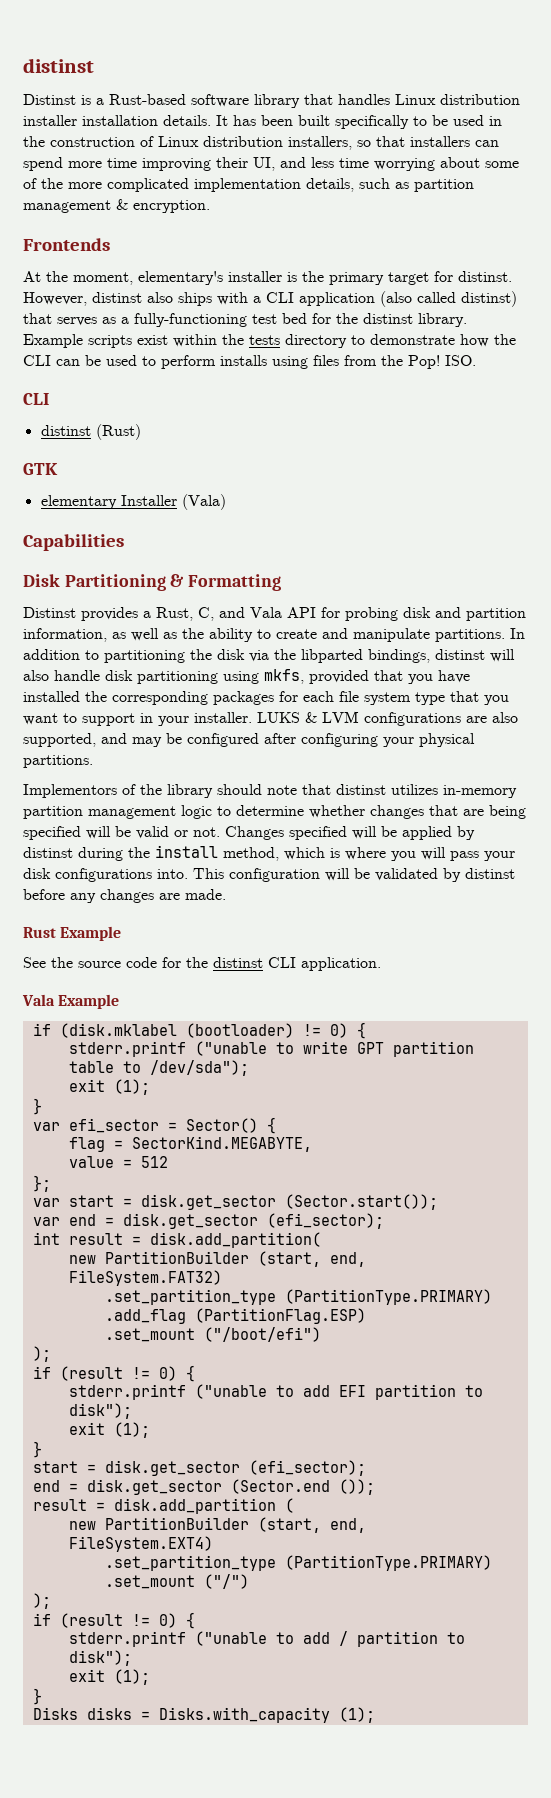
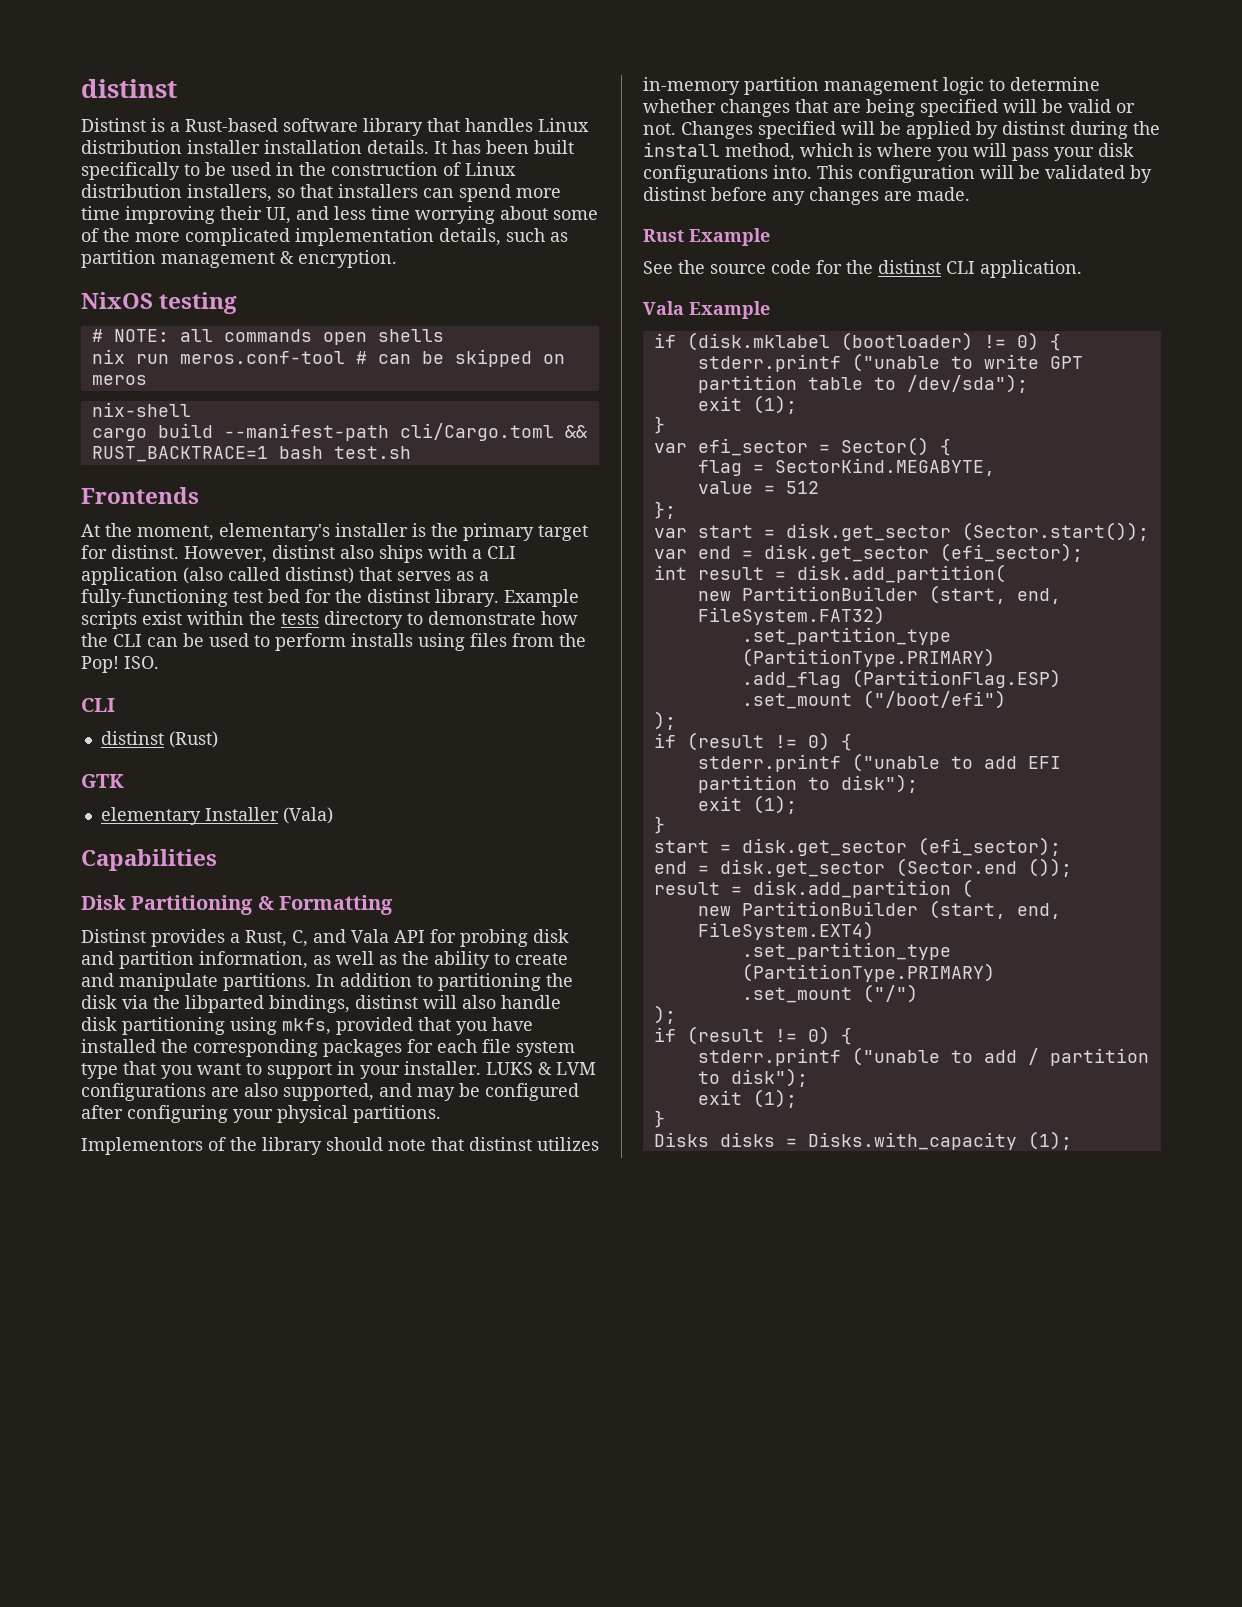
(210, 206) none -> [81,292,238,314] [91,329,444,345] [91,349,565,367] [91,375,147,385] [91,402,191,417] [91,423,588,441] [91,446,411,462] // NixOS testing // # NOTE: all commands open shells // nix run meros.conf-tool # can be skipped on meros // nix-shell // cargo build --manifest-path cli/Cargo.toml && RUST_BACKTRACE=1 bash test.sh

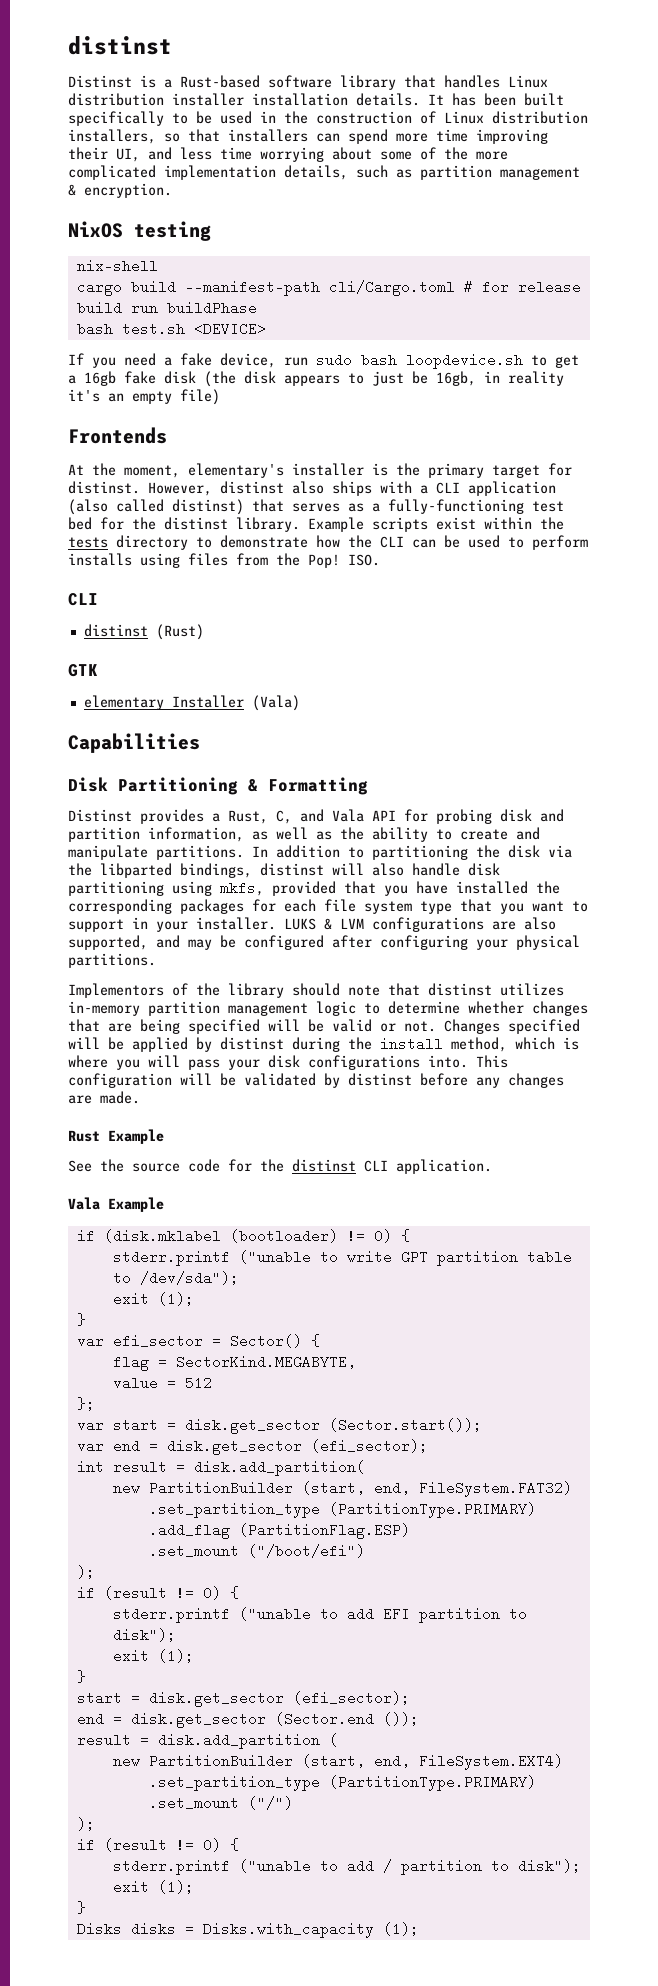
[91,329,444,345] [91,349,565,367] [91,375,147,385] // # NOTE: all commands open shells // nix run meros.conf-tool # can be skipped on meros -> (211, 231) none
[564,425,588,438] [91,446,411,462] && RUST_BACKTRACE=1 bash test.sh -> [463,280,581,294] [76,301,257,315] [76,322,266,336] [68,353,579,369] [68,371,564,387] [68,389,220,405] # for release build run buildPhase // bash test.sh <DEVICE> // If you need a fake device, run sudo bash loopdevice.sh to get a 16gb fake disk (the disk appears to just be 16gb, in reality it's an empty file)

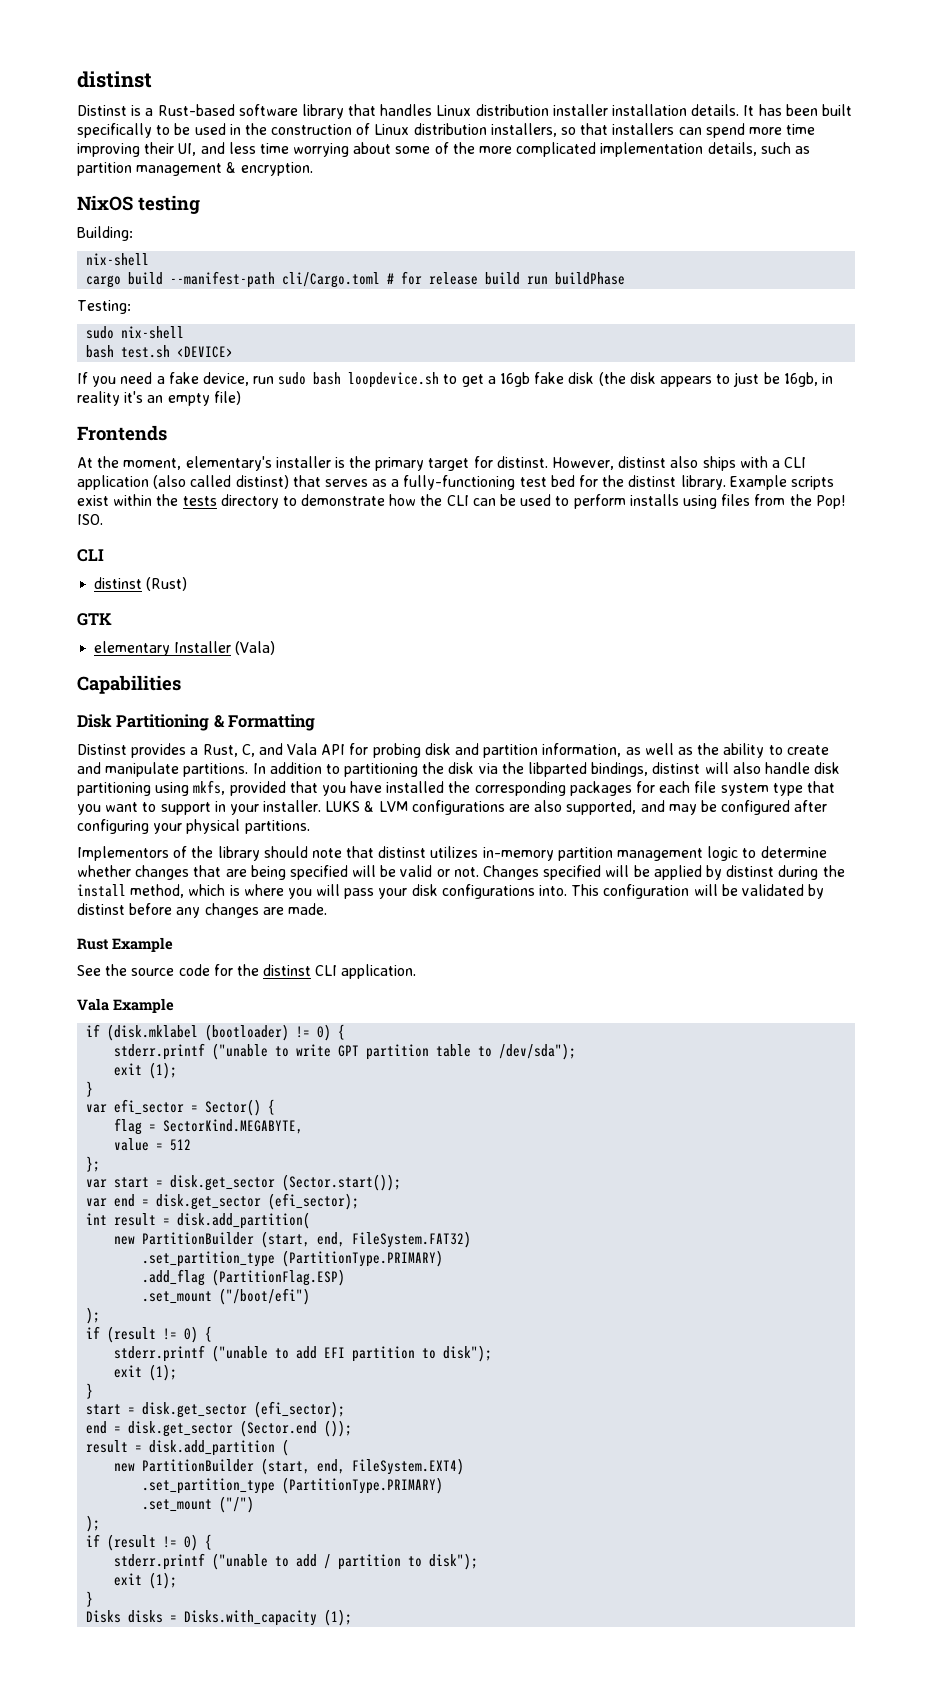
(211, 231) none -> [77,226,133,241] // Building:
(257, 308) none -> [77,300,131,314] [86,326,185,339] // Testing: // sudo nix-shell

